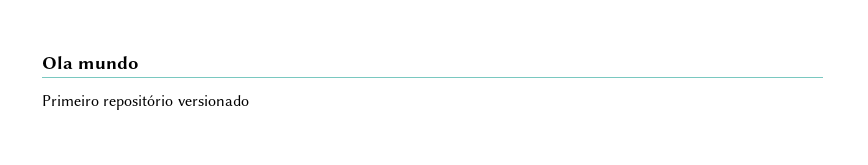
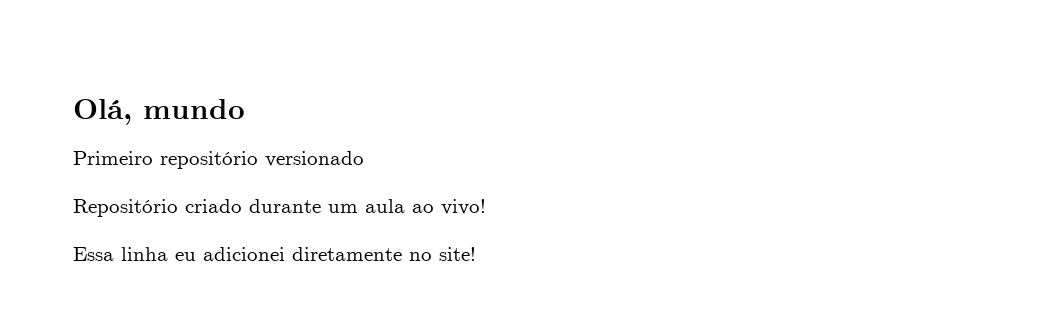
[42,56,73,69] Ola -> [73,99,132,125] Olá,
(249, 100) none -> [73,199,486,217] [73,247,476,261] // Repositório criado durante um aula ao vivo! // Essa linha eu adicionei diretamente no site!

